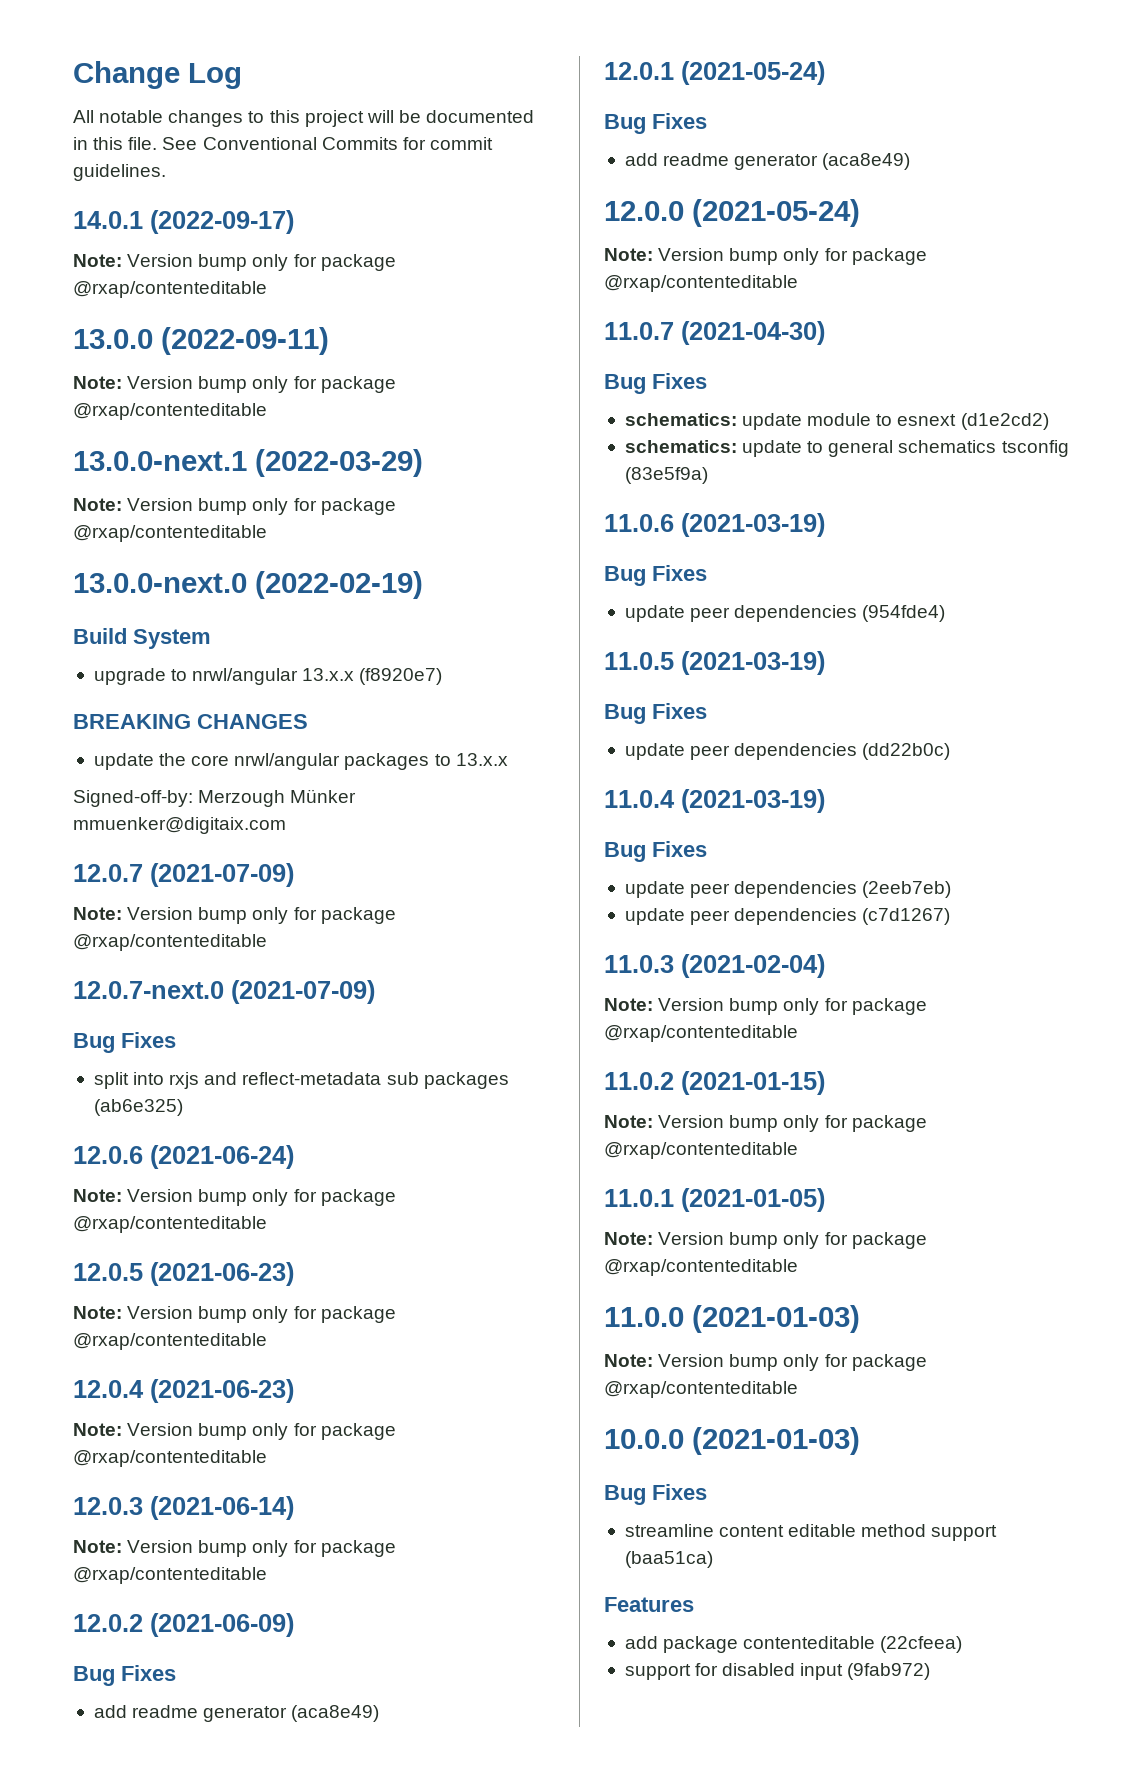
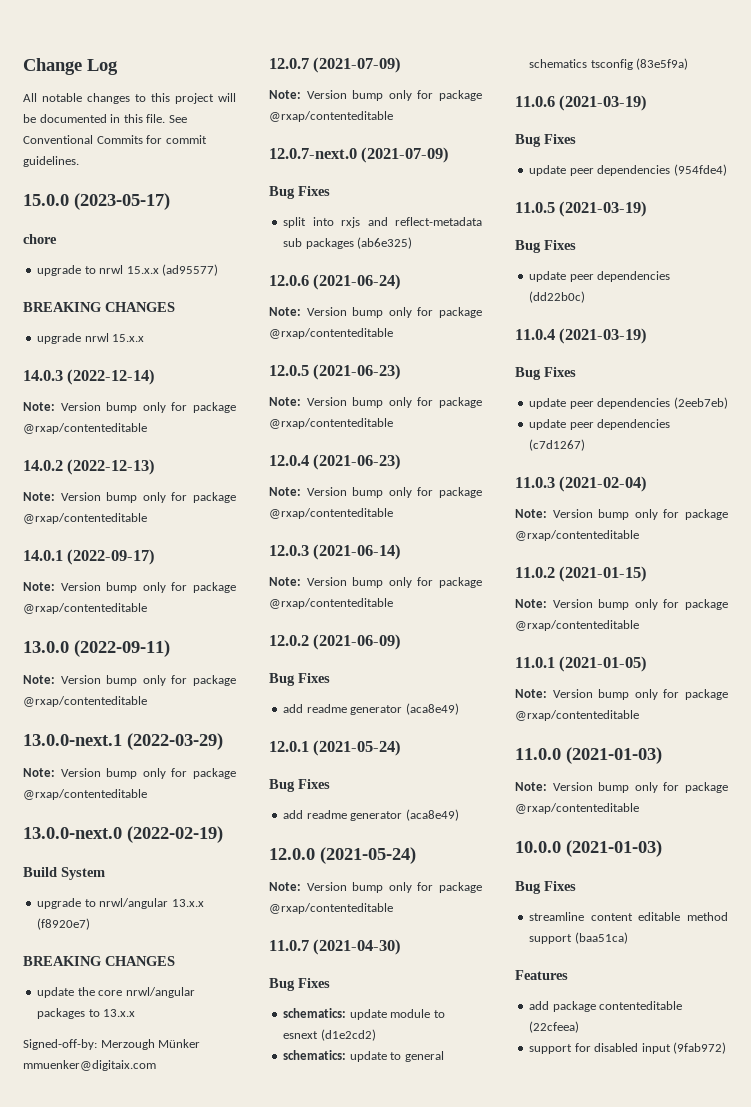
(166, 172) none -> [23,193,170,210] [23,234,57,244] [37,264,219,276] [23,302,175,312] [37,333,145,344] [23,369,156,385] [23,402,236,413] [23,423,147,434] [23,459,156,475] [23,492,236,503] [23,513,147,524] // 15.0.0 (2023-05-17) // chore // upgrade to nrwl 15.x.x (ad95577) // BREAKING CHANGES // upgrade nrwl 15.x.x // 14.0.3 (2022-12-14) // Note: Version bump only for package @rxap/contenteditable // 14.0.2 (2022-12-13) // Note: Version bump only for package @rxap/contenteditable

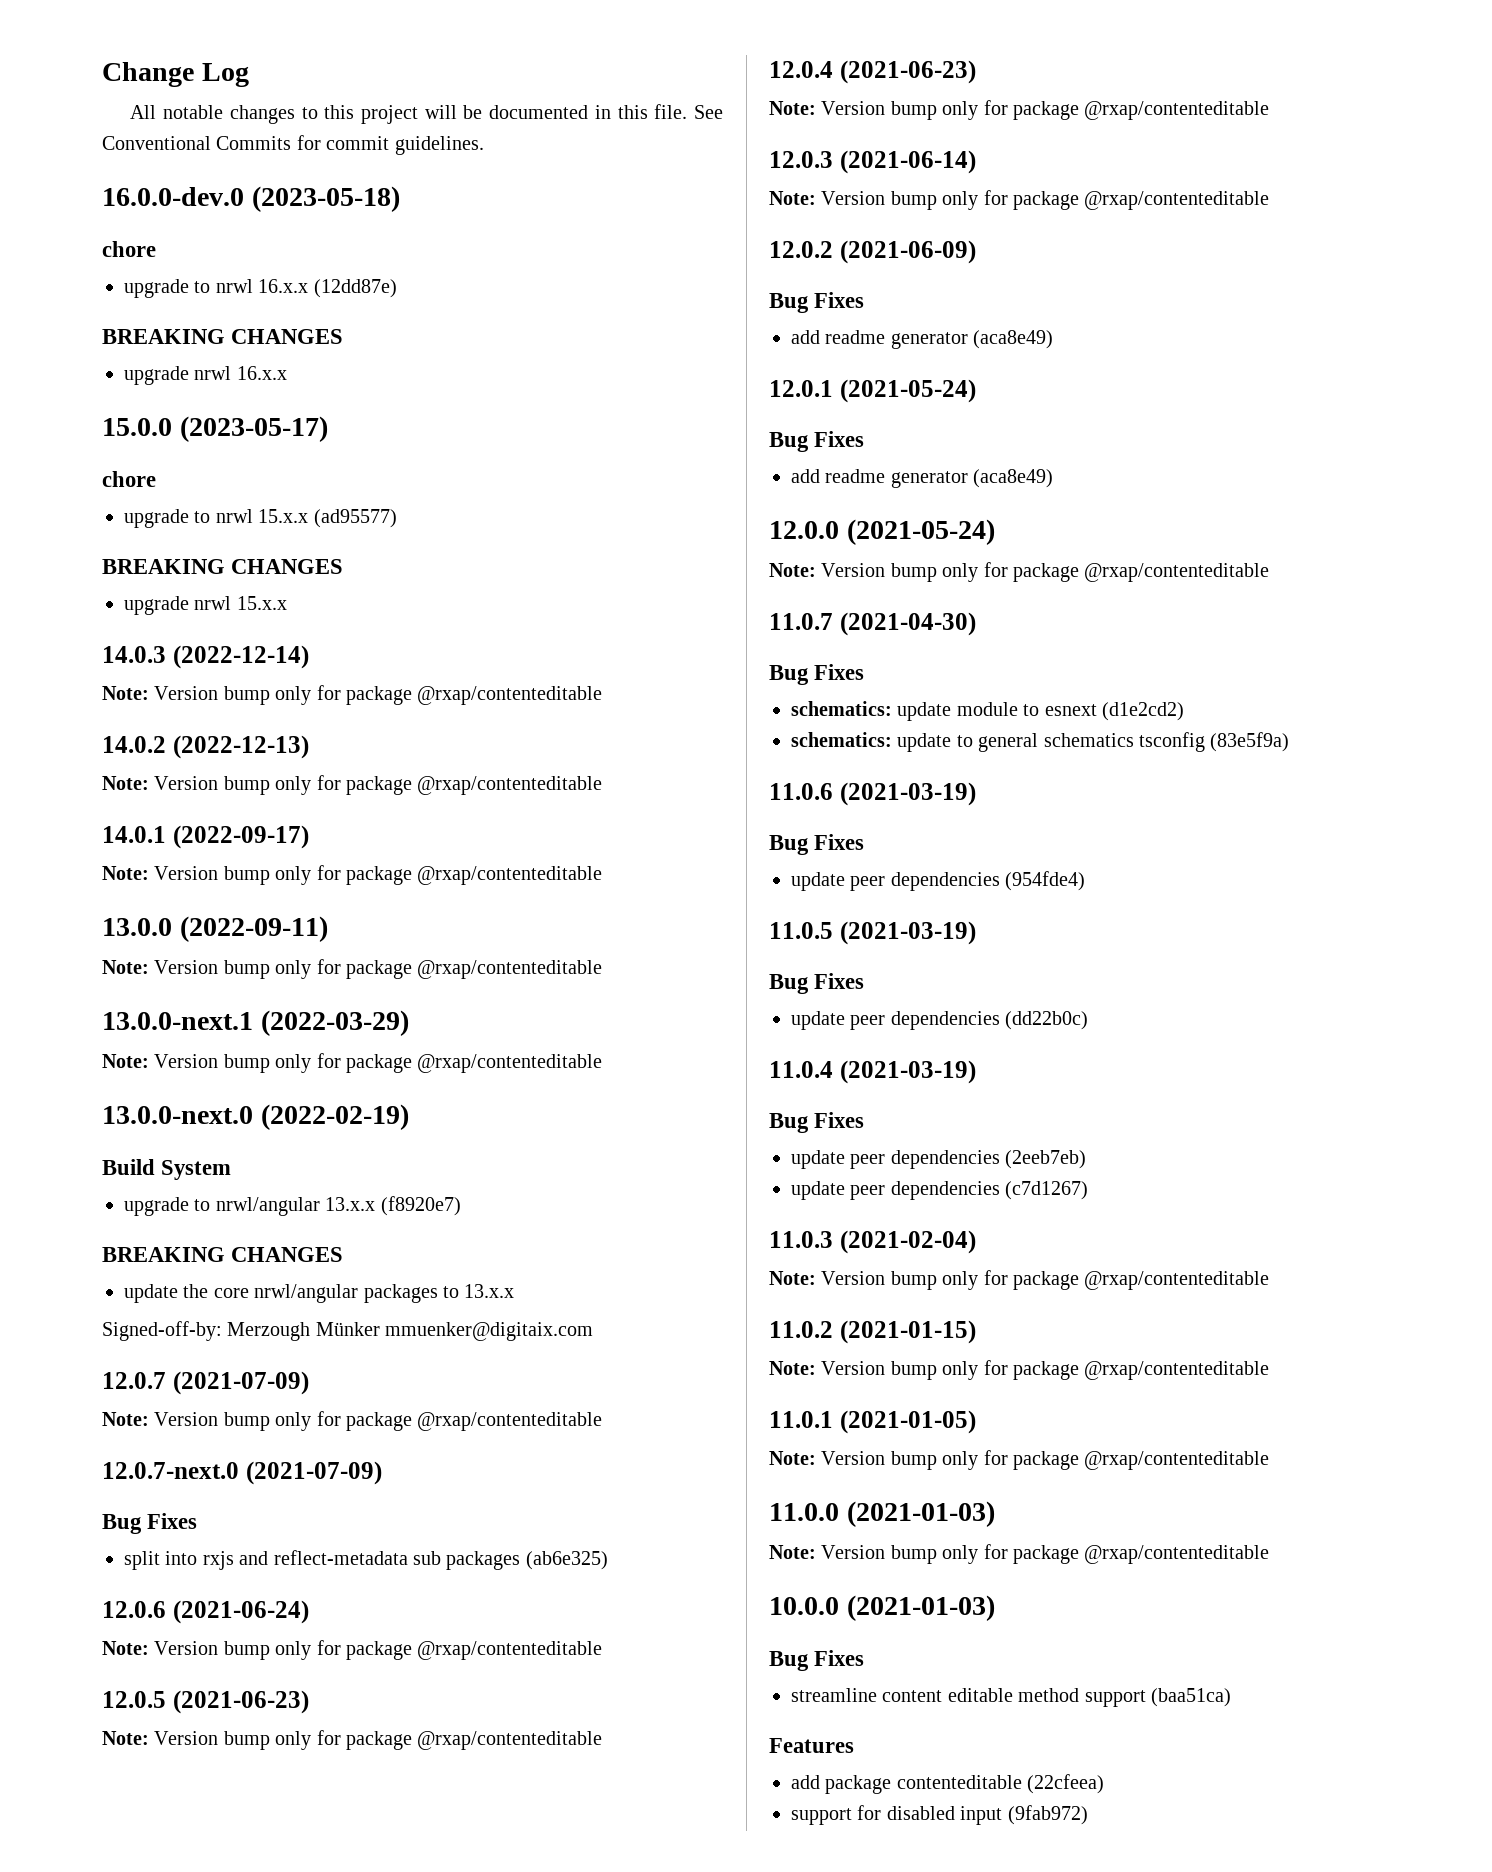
(79, 161) none -> [102,186,400,212] [102,241,156,257] [124,279,397,298] [102,329,344,344] [124,366,287,385] // 16.0.0-dev.0 (2023-05-18) // chore // upgrade to nrwl 16.x.x (12dd87e) // BREAKING CHANGES // upgrade nrwl 16.x.x

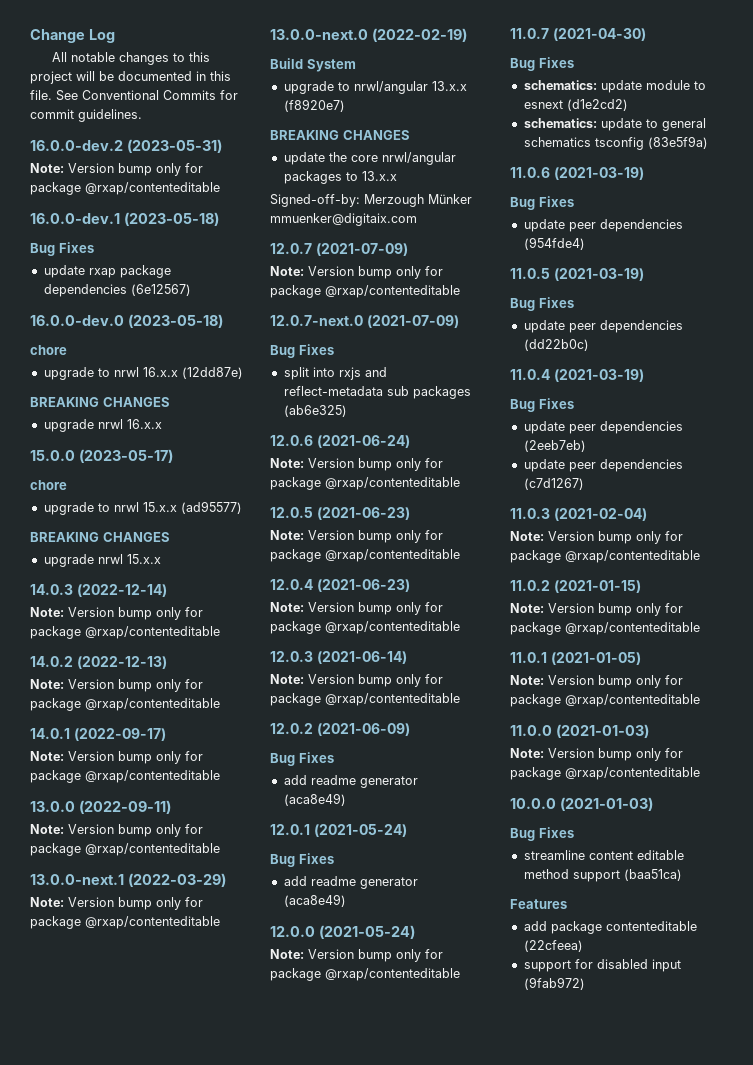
(484, 145) none -> [30,139,222,153] [30,163,203,176] [30,182,220,195] [30,212,219,226] [30,242,94,256] [43,265,171,278] [43,284,191,297] // 16.0.0-dev.2 (2023-05-31) // Note: Version bump only for package @rxap/contenteditable // 16.0.0-dev.1 (2023-05-18) // Bug Fixes // update rxap package dependencies (6e12567)

